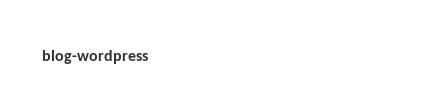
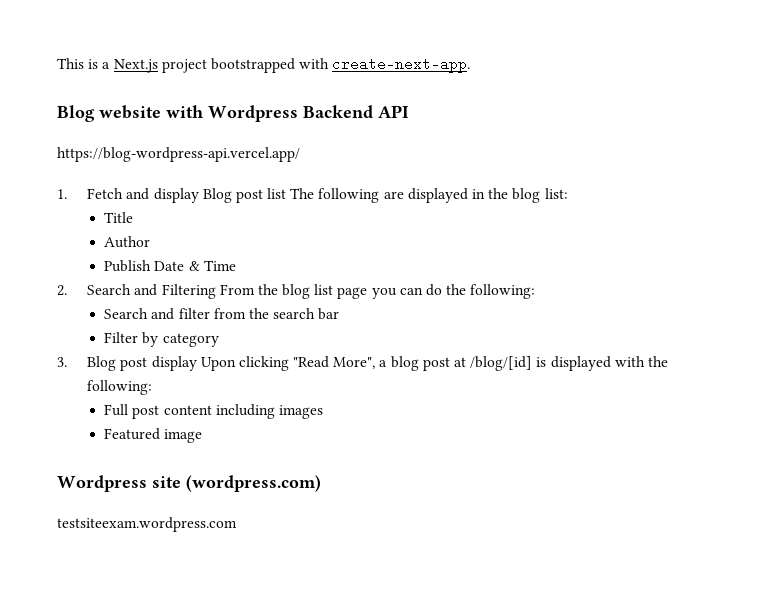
[42,50,148,64] blog-wordpress -> [57,57,471,73] [57,105,409,122] [57,147,300,162] [57,188,568,203] [104,212,134,223] [104,236,151,248] [104,260,236,272] [57,284,536,299] [104,308,340,320] [104,332,219,347] [57,356,668,371] [87,380,153,395] [104,404,323,419] [104,428,203,443] [57,475,321,492] [57,517,237,532] This is a Next.js project bootstrapped with create-next-app. // Blog website with Wordpress Backend API // https://blog-wordpress-api.vercel.app/ // 1. Fetch and display Blog post list The following are displayed in the blog list: // Title // Author // Publish Date & Time // 2. Search and Filtering From the blog list page you can do the following: // Search and filter from the search bar // Filter by category // 3. Blog post display Upon clicking "Read More", a blog post at /blog/[id] is displayed with the following: // Full post content including images // Featured image // Wordpress site (wordpress.com) // testsiteexam.wordpress.com

